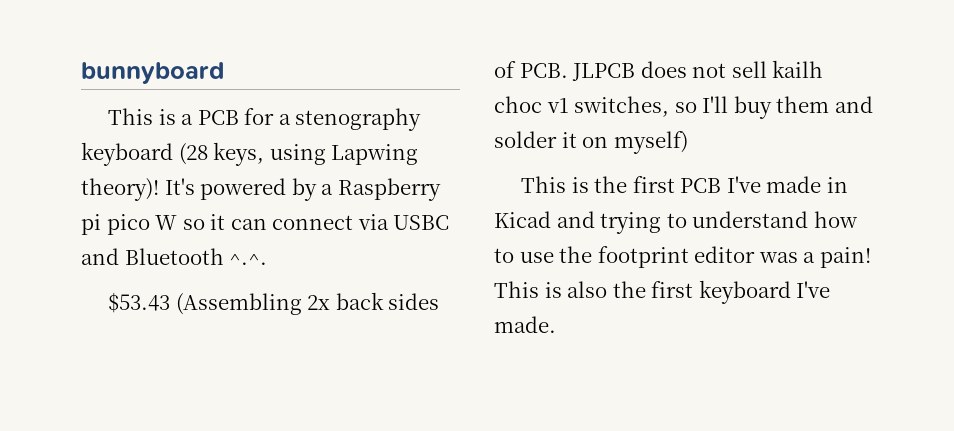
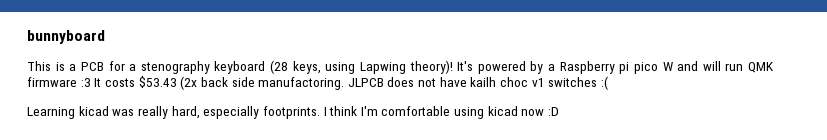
[182,214,450,230] [81,248,268,265] [108,292,440,315] [494,61,568,78] so it can connect via USBC and Bluetooth ^.^. // $53.43 (Assembling 2x back sides of PCB. -> [677,61,774,73] [27,76,345,90] and will run QMK firmware :3 It costs $53.43 (2x back side manufactoring.
[731,61,767,78] sell -> [439,77,467,87] have
[574,96,873,119] [494,131,688,154] [521,176,848,193] [494,211,858,234] [494,246,871,268] [494,280,831,304] [494,316,556,333] switches, so I'll buy them and solder it on myself) // This is the first PCB I've made in Kicad and trying to understand how to use the footprint editor was a pain! This is also the first keyboard I've made. -> [548,76,608,90] [27,106,560,119] switches :( // Learning kicad was really hard, especially footprints. I think I'm comfortable using kicad now :D

